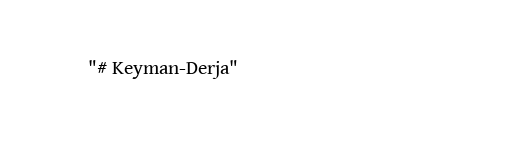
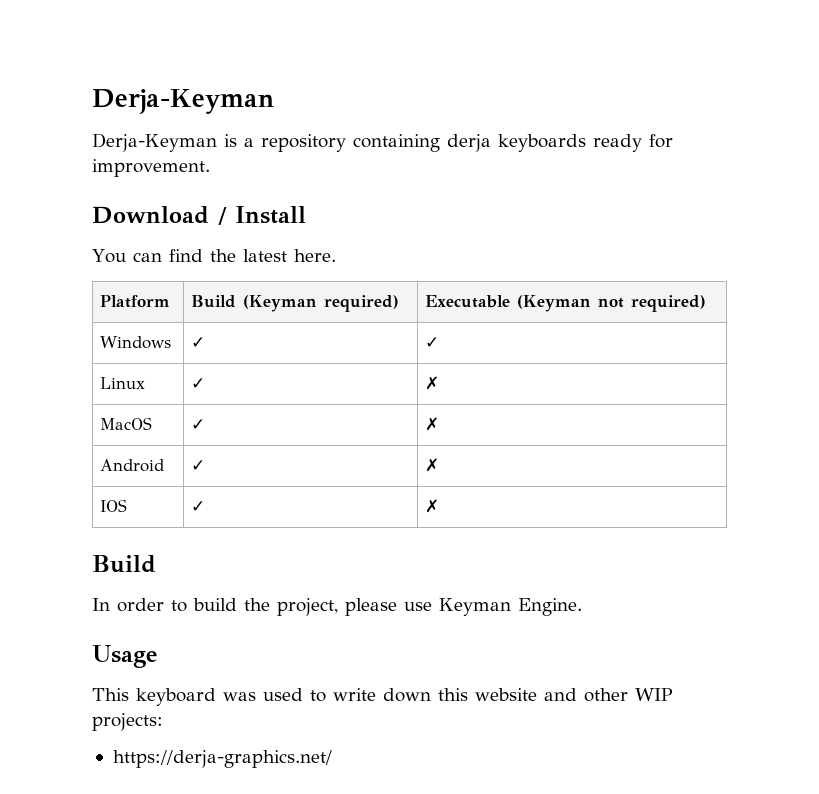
[88,60,239,79] "# Keyman-Derja" -> [92,89,274,114] [92,133,673,152] [92,159,210,177] [92,206,306,225] [92,249,336,263] [99,295,170,308] [190,295,399,312] [424,295,706,312] [99,336,171,349] [190,337,205,348] [424,337,439,348] [99,377,145,389] [190,378,205,389] [424,376,439,390] [99,417,152,430] [190,419,205,430] [424,417,439,431] [99,459,164,472] [190,460,205,471] [424,458,439,472] [99,499,127,512] [190,501,205,512] [424,499,439,513] [92,555,156,573] [92,598,582,616] [92,645,157,668] [92,688,673,706] [92,713,163,731] [112,750,332,768] Derja-Keyman // Derja-Keyman is a repository containing derja keyboards ready for improvement. // Download / Install // You can find the latest here. // Platform | Build (Keyman required) | Executable (Keyman not required) // Windows | ✓ | ✓ // Linux | ✓ | ✗ // MacOS | ✓ | ✗ // Android | ✓ | ✗ // IOS | ✓ | ✗ // Build // In order to build the project, please use Keyman Engine. // Usage // This keyboard was used to write down this website and other WIP projects: // https://derja-graphics.net/

